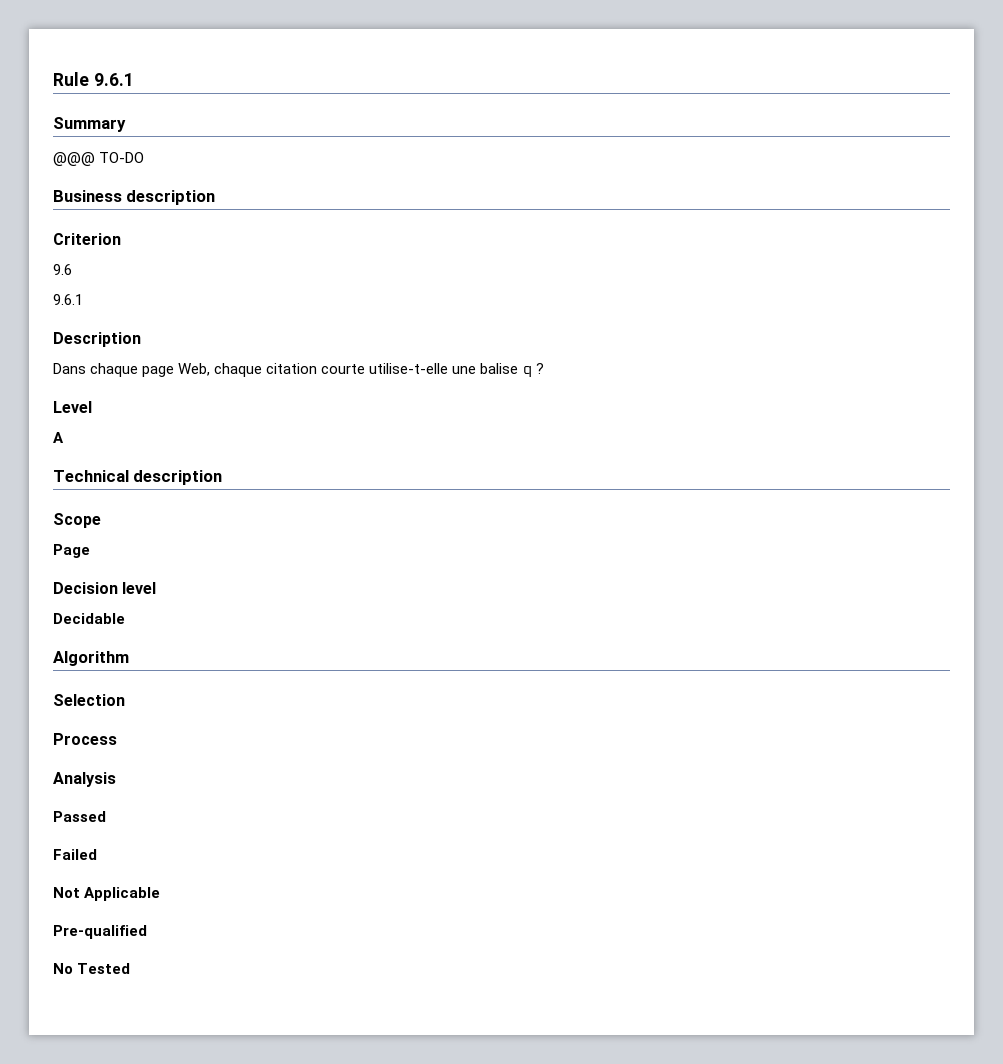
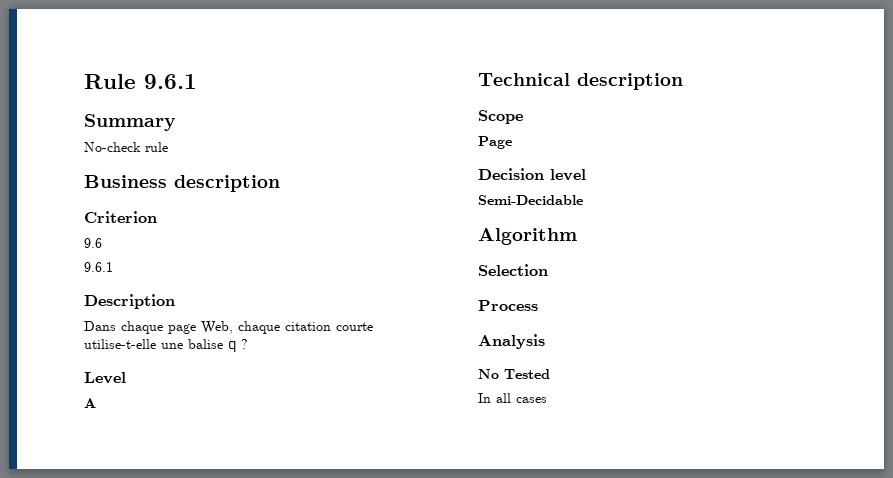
[53,152,145,166] @@@ TO-DO -> [84,142,168,152] No-check rule
[53,613,125,624] Decidable -> [478,195,583,205] Semi-Decidable
[53,811,106,822] [53,849,97,860] [53,887,161,901] [53,925,147,939] // Passed // Failed // Not Applicable // Pre-qualified -> (545, 341) none
(131, 968) none -> [478,393,547,403] // In all cases

